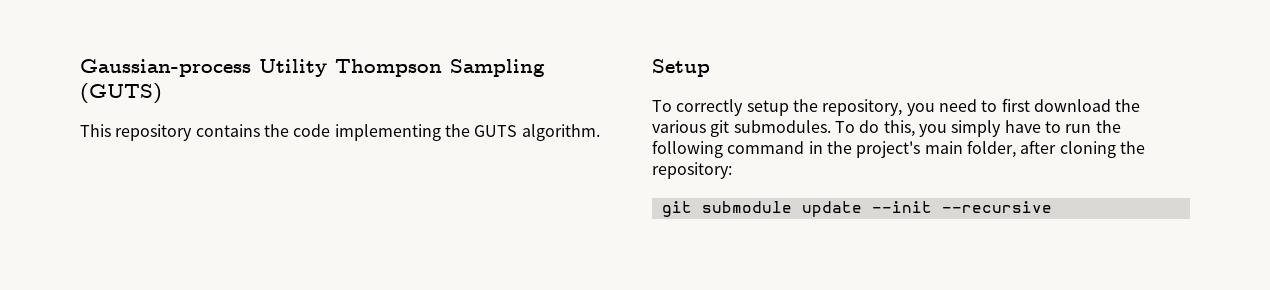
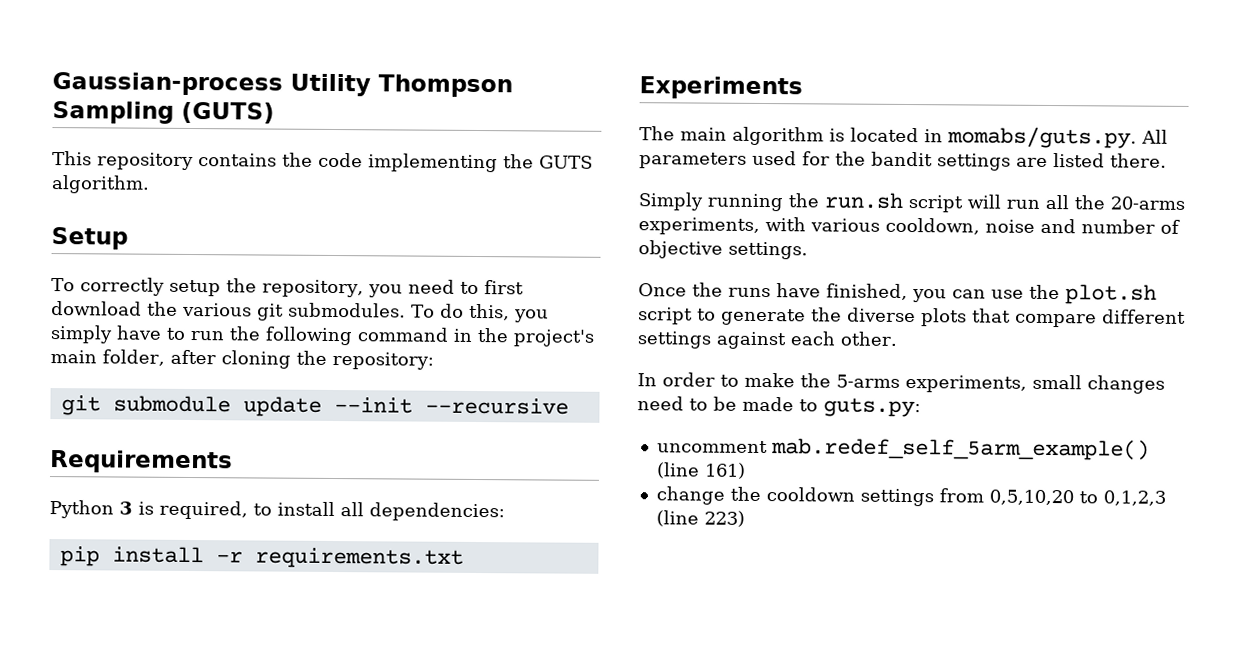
(1052, 207) none -> [50,450,233,474] [49,500,505,522] [59,546,464,569] [639,76,803,100] [639,126,1168,149] [639,150,1167,171] [638,192,1185,213] [638,217,1180,235] [638,240,808,260] [638,282,1157,305] [638,307,1186,328] [637,331,898,350] [637,372,1165,394] [637,396,921,418] [656,437,1150,461] [655,462,746,479] [655,486,1166,507] [655,510,745,527] // Requirements // Python 3 is required, to install all dependencies: // pip install -r requirements.txt // Experiments // The main algorithm is located in momabs/guts.py. All parameters used for the bandit settings are listed there. // Simply running the run.sh script will run all the 20-arms experiments, with various cooldown, noise and number of objective settings. // Once the runs have finished, you can use the plot.sh script to generate the diverse plots that compare different settings against each other. // In order to make the 5-arms experiments, small changes need to be made to guts.py: // uncomment mab.redef_self_5arm_example() (line 161) // change the cooldown settings from 0,5,10,20 to 0,1,2,3 (line 223)

